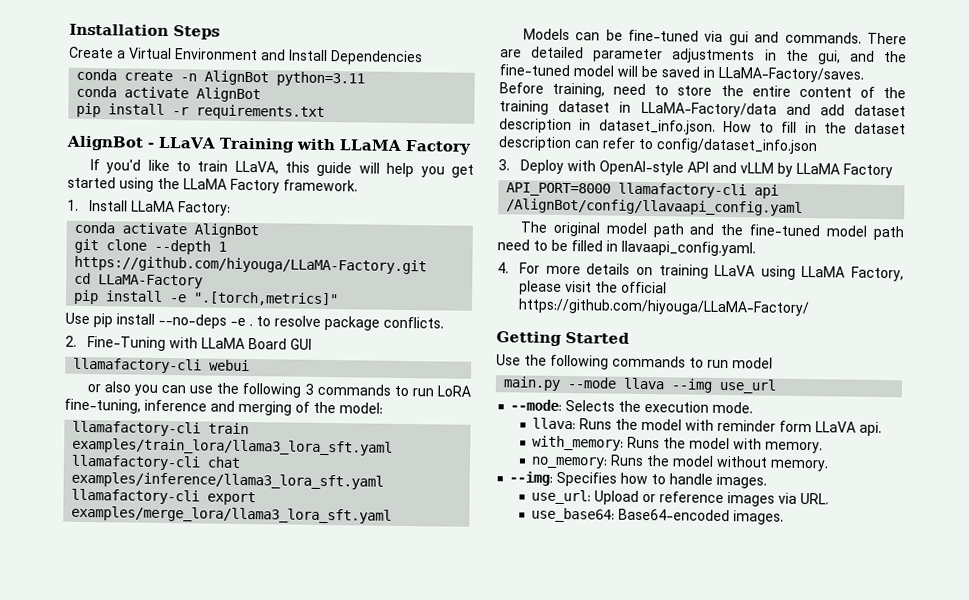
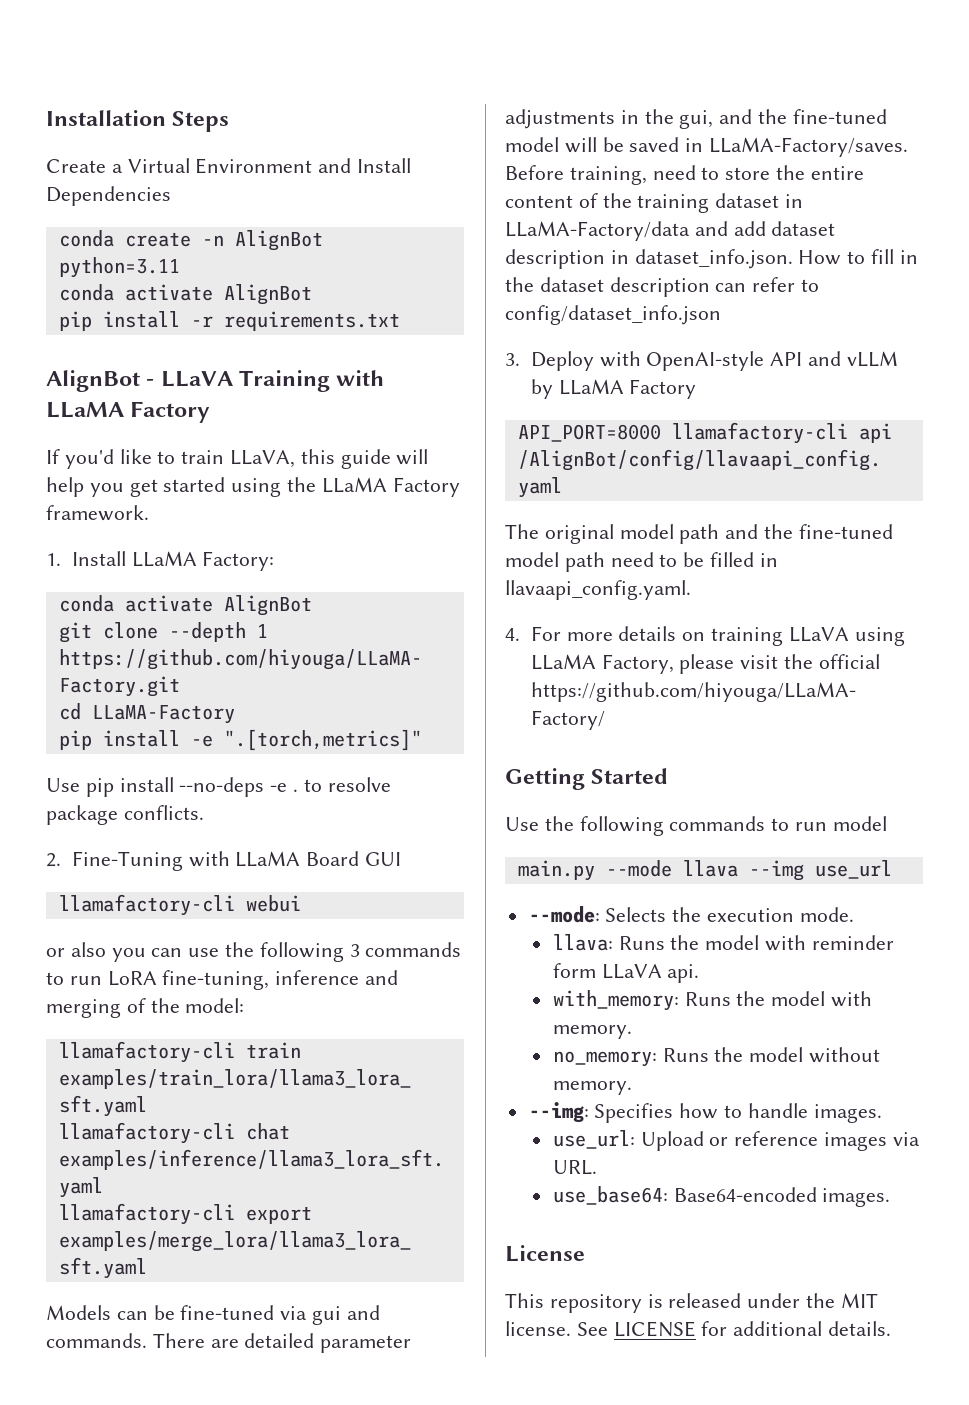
(785, 517) none -> [505,1245,585,1262] [505,1293,878,1313] [505,1321,892,1337] // License // This repository is released under the MIT license. See LICENSE for additional details.

